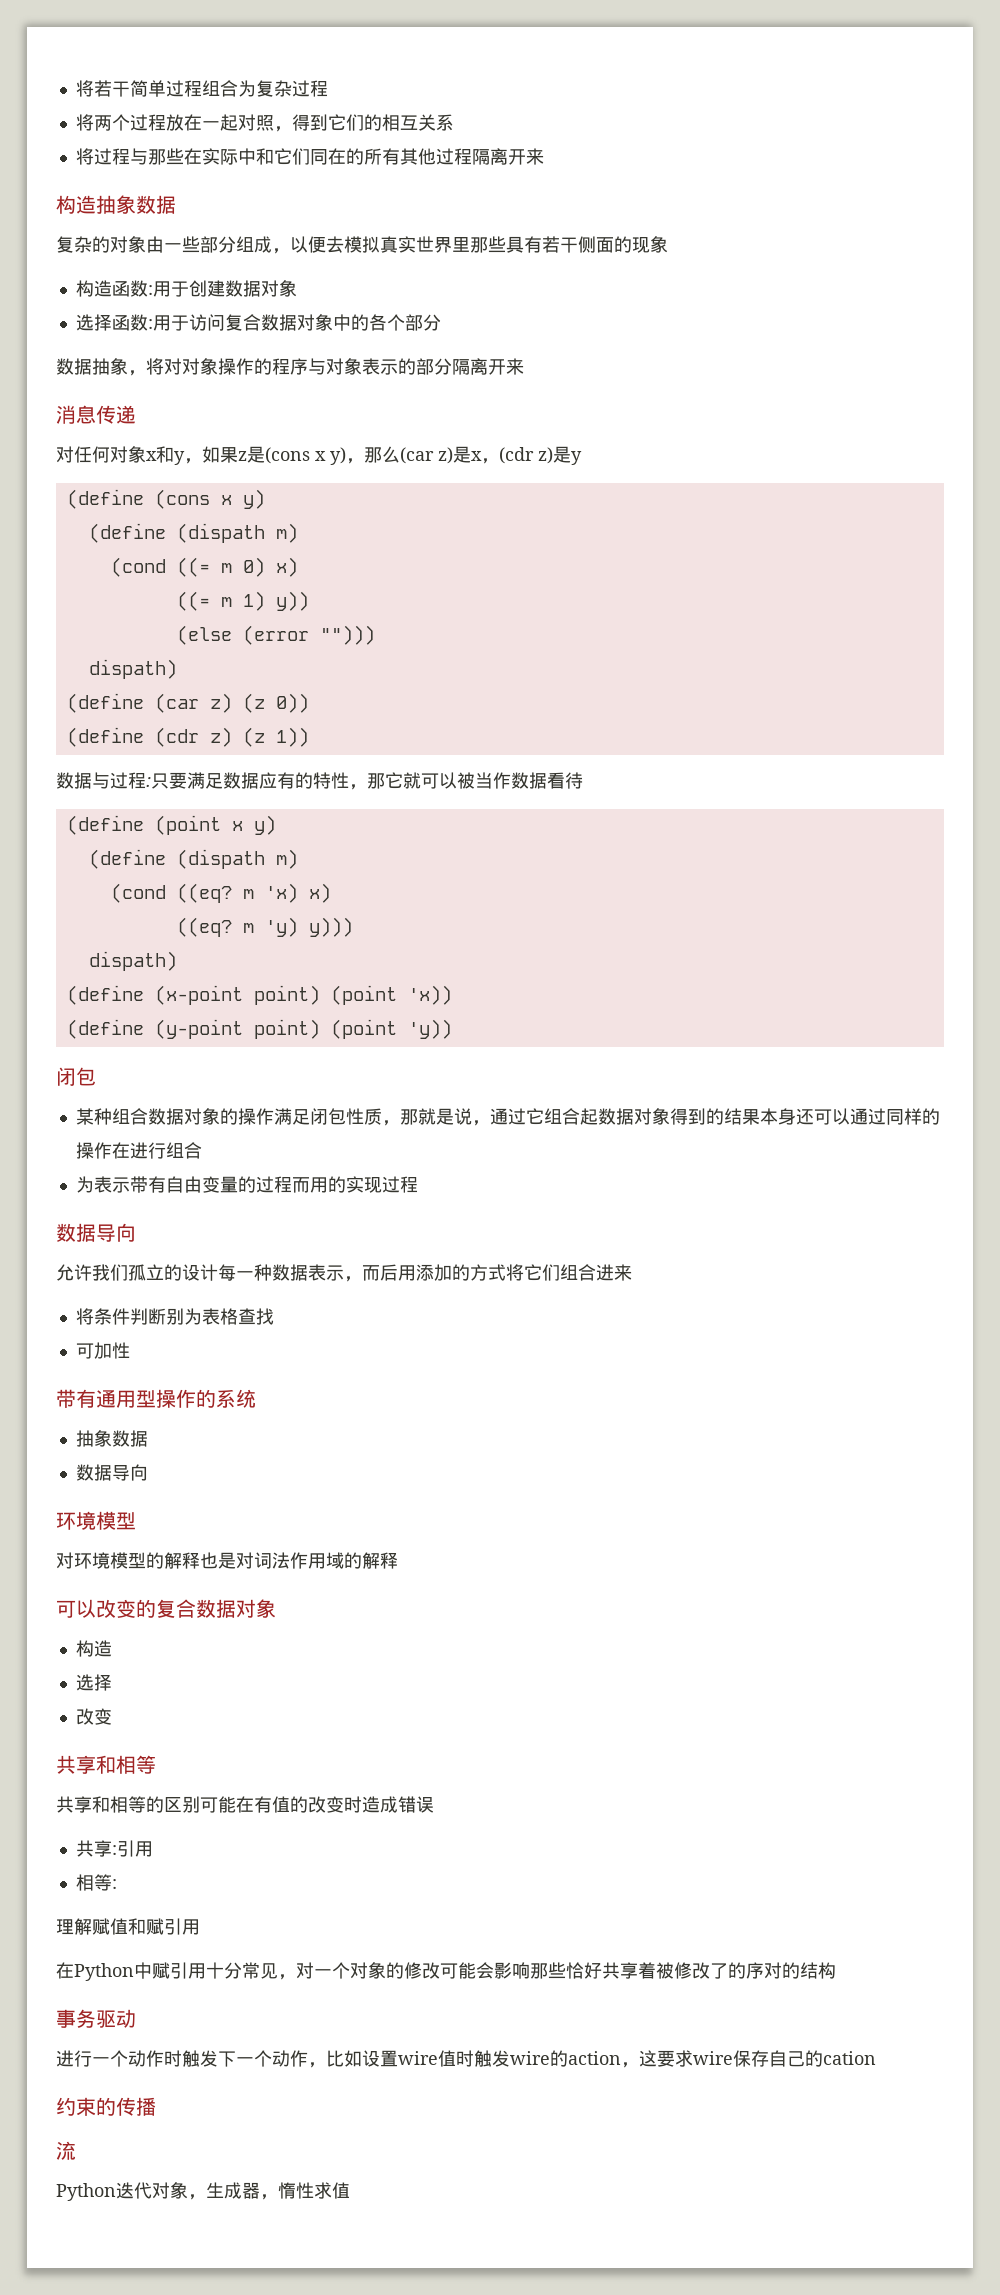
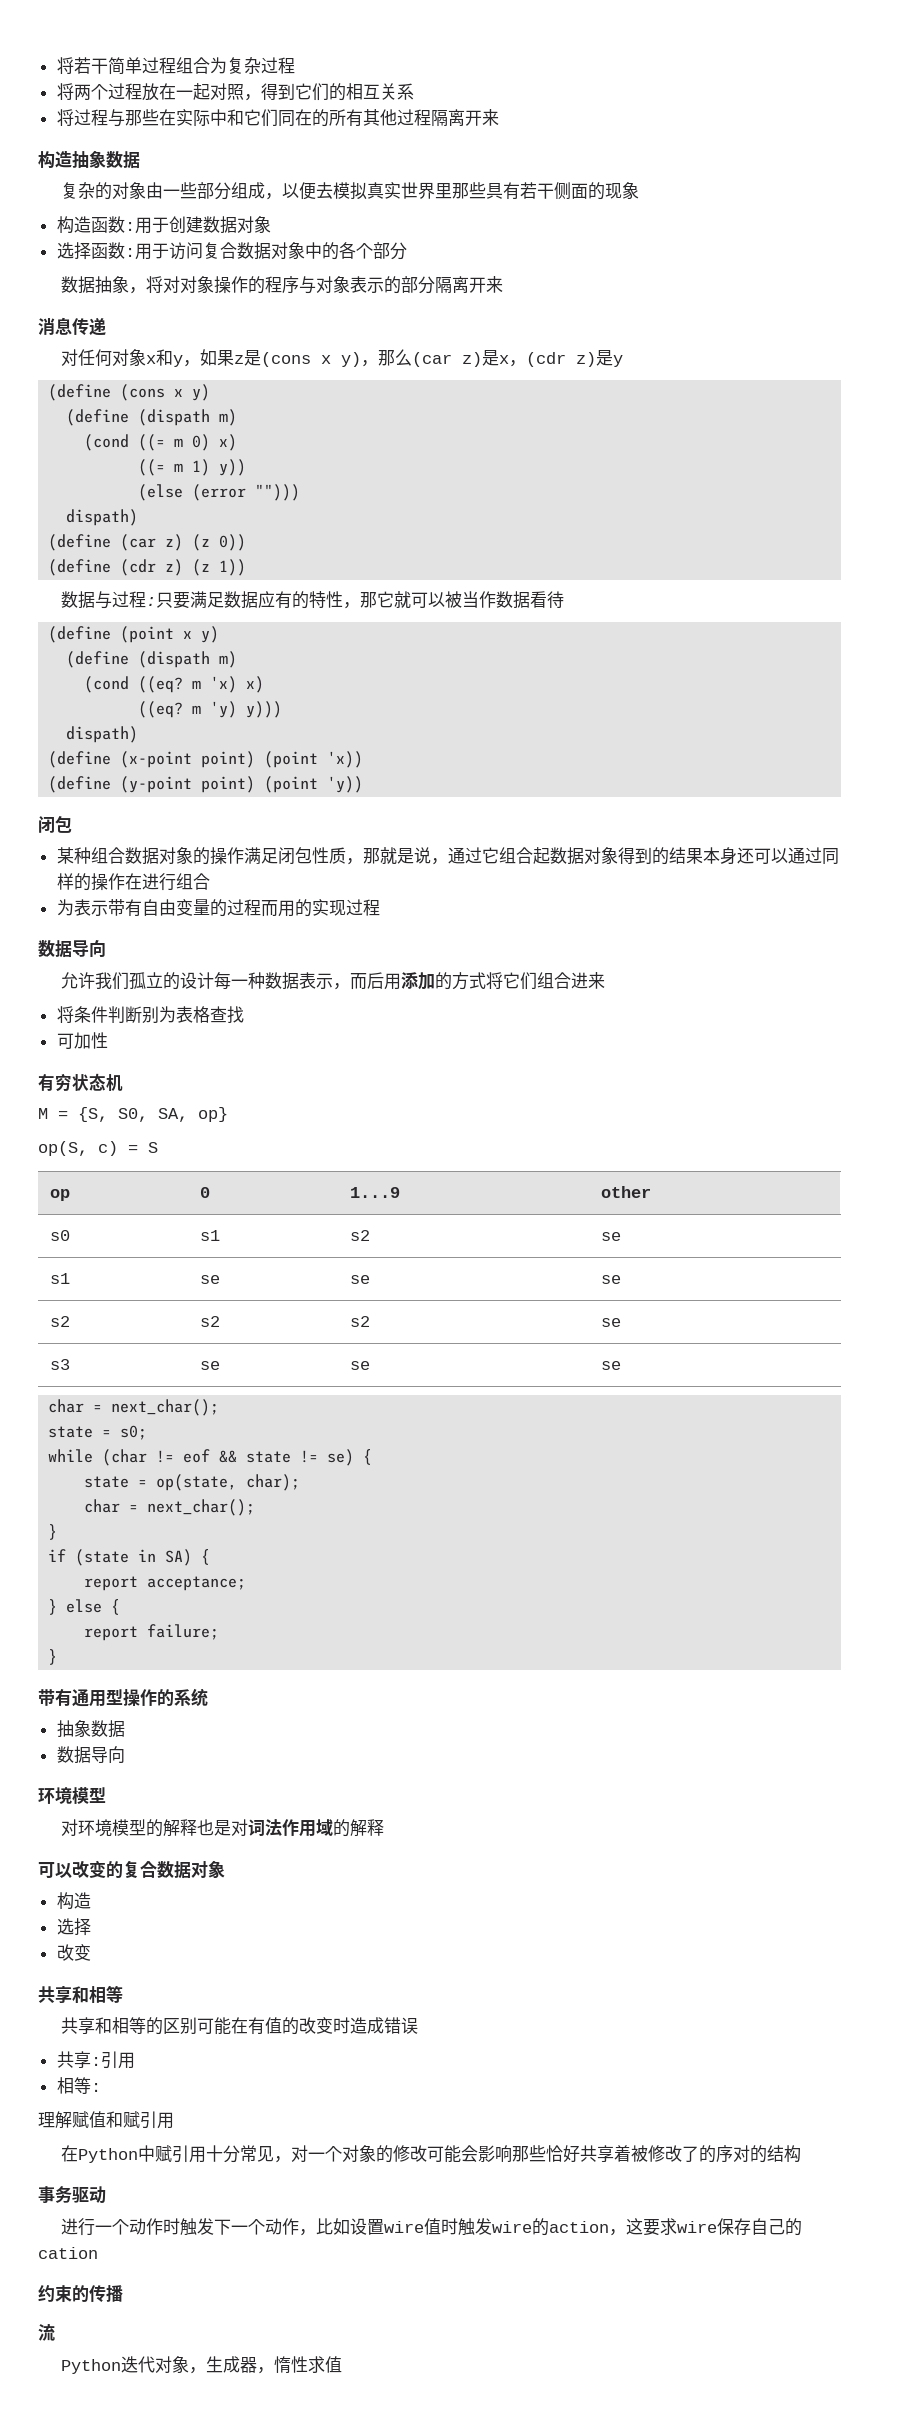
(130, 1350) none -> [38,1073,123,1092] [38,1107,228,1122] [38,1141,158,1156] [50,1189,71,1201] [200,1187,211,1198] [350,1187,401,1198] [601,1186,652,1198] [50,1230,71,1241] [200,1230,221,1241] [350,1230,371,1241] [601,1232,622,1241] [50,1273,71,1284] [200,1275,221,1284] [350,1275,371,1284] [601,1275,622,1284] [50,1316,71,1327] [200,1316,221,1327] [350,1316,371,1327] [601,1318,622,1327] [50,1359,71,1370] [200,1361,221,1370] [350,1361,371,1370] [601,1361,622,1370] [48,1399,220,1416] [48,1425,148,1440] [48,1449,373,1466] [84,1474,301,1491] [84,1499,256,1516] [48,1524,58,1540] [48,1549,211,1566] [84,1576,247,1591] [48,1599,121,1615] [84,1624,220,1641] [48,1649,58,1665] // 有穷状态机 // M = {S, S0, SA, op} // op(S, c) = S // op | 0 | 1...9 | other // s0 | s1 | s2 | se // s1 | se | se | se // s2 | s2 | s2 | se // s3 | se | se | se // char = next_char(); // state = s0; // while (char != eof && state != se) { // state = op(state, char); // char = next_char(); // } // if (state in SA) { // report acceptance; // } else { // report failure; // }

